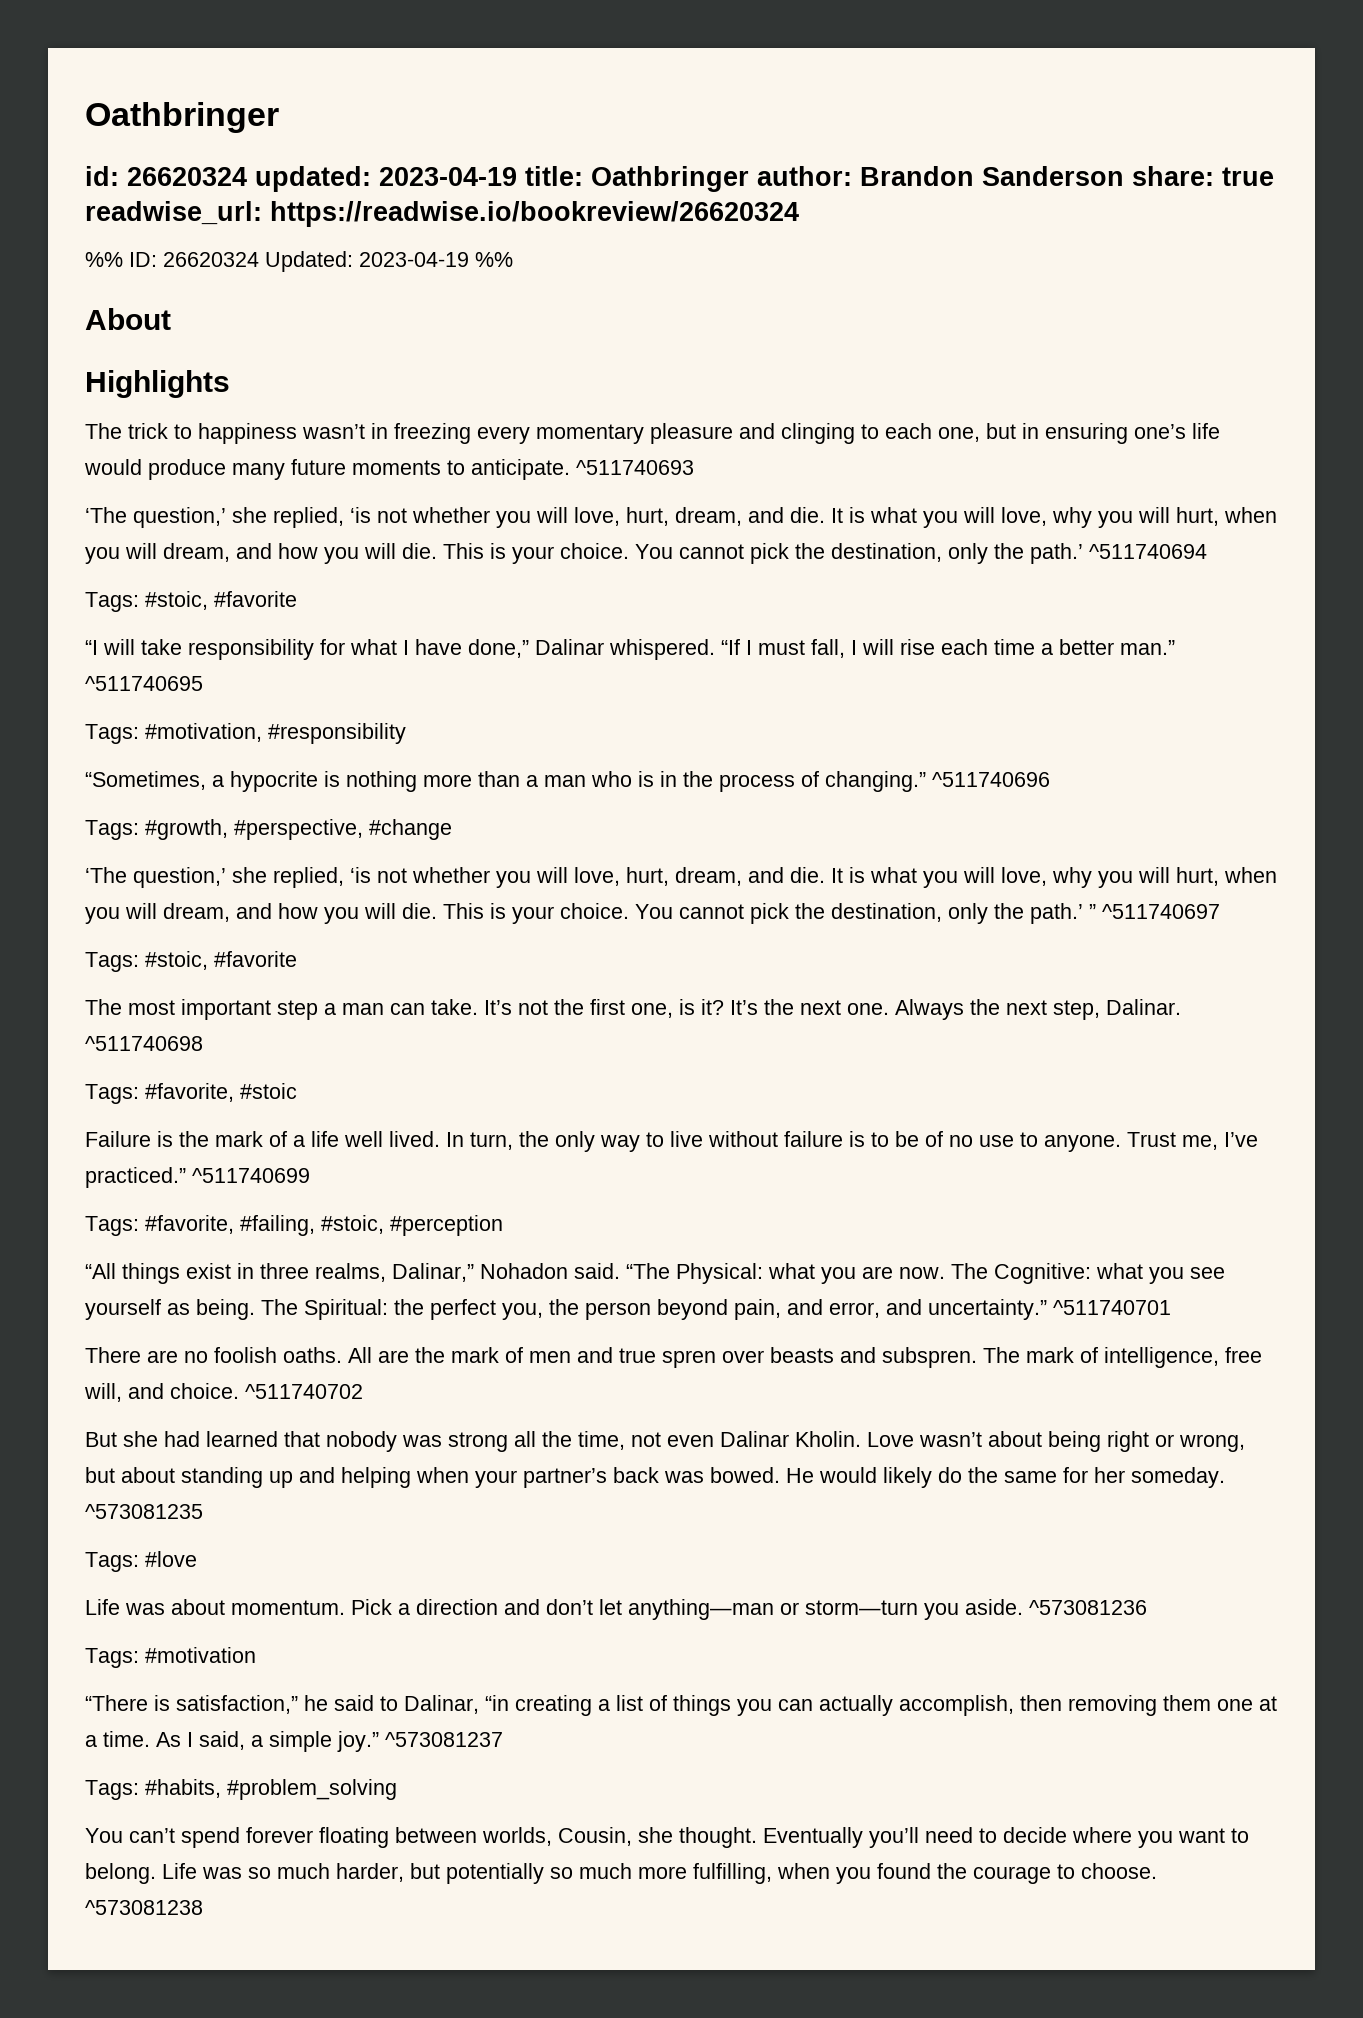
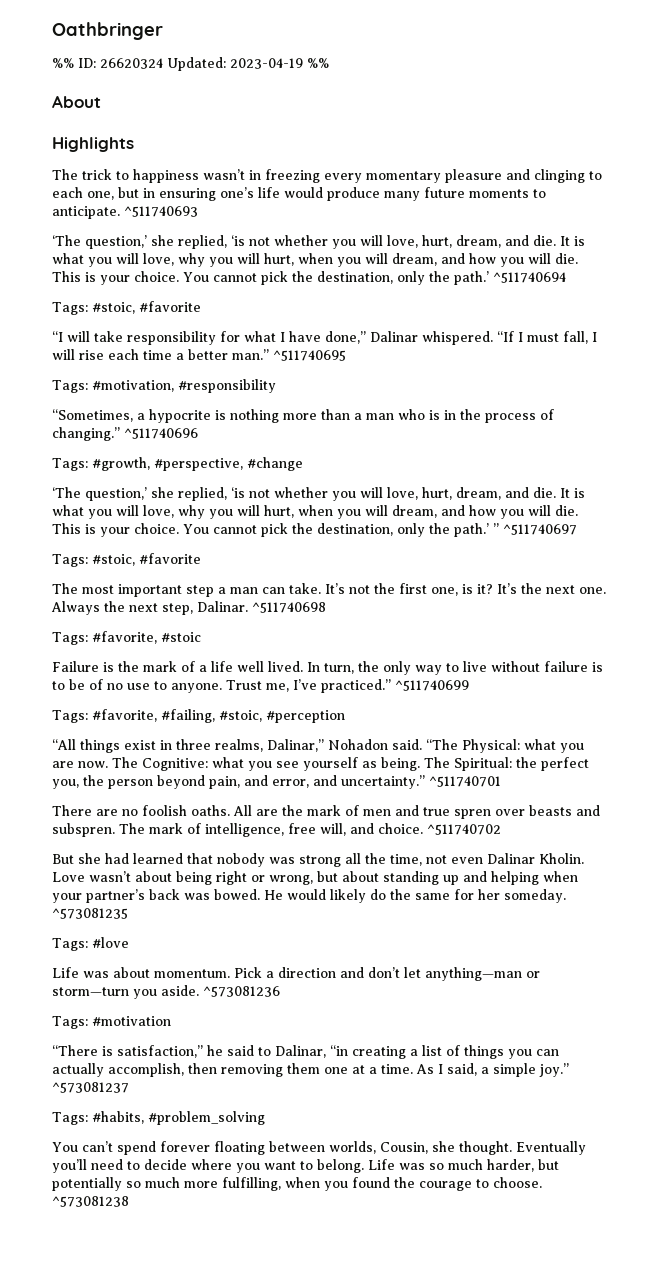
[85,102,279,133] [85,166,1274,192] [85,201,799,227] Oathbringer // id: 26620324 updated: 2023-04-19 title: Oathbringer author: Brandon Sanderson share: true readwise_url: https://readwise.io/bookreview/26620324 -> [52,22,163,40] Oathbringer

